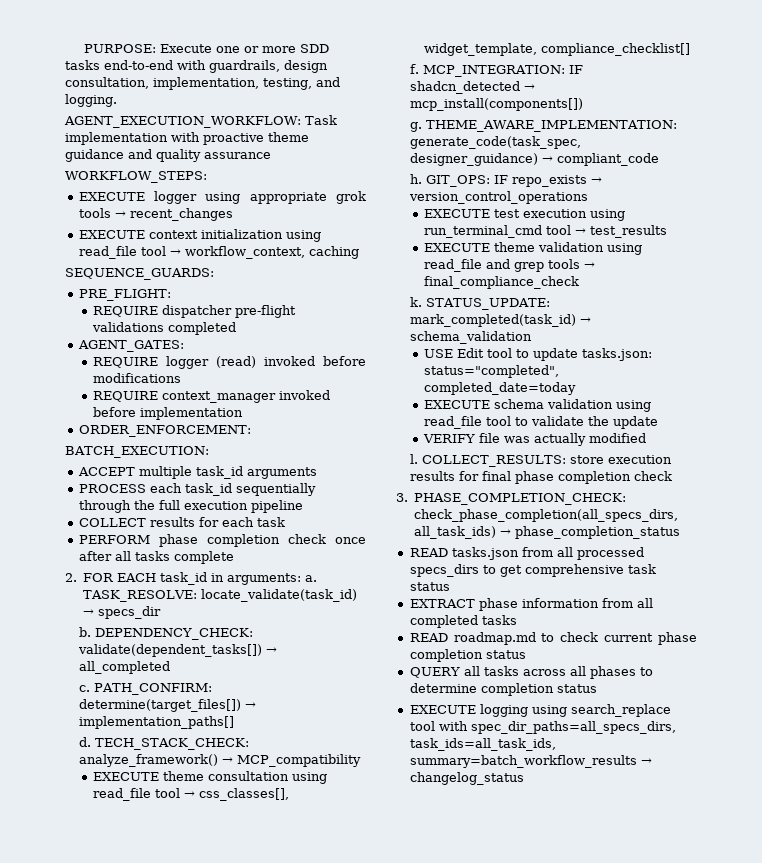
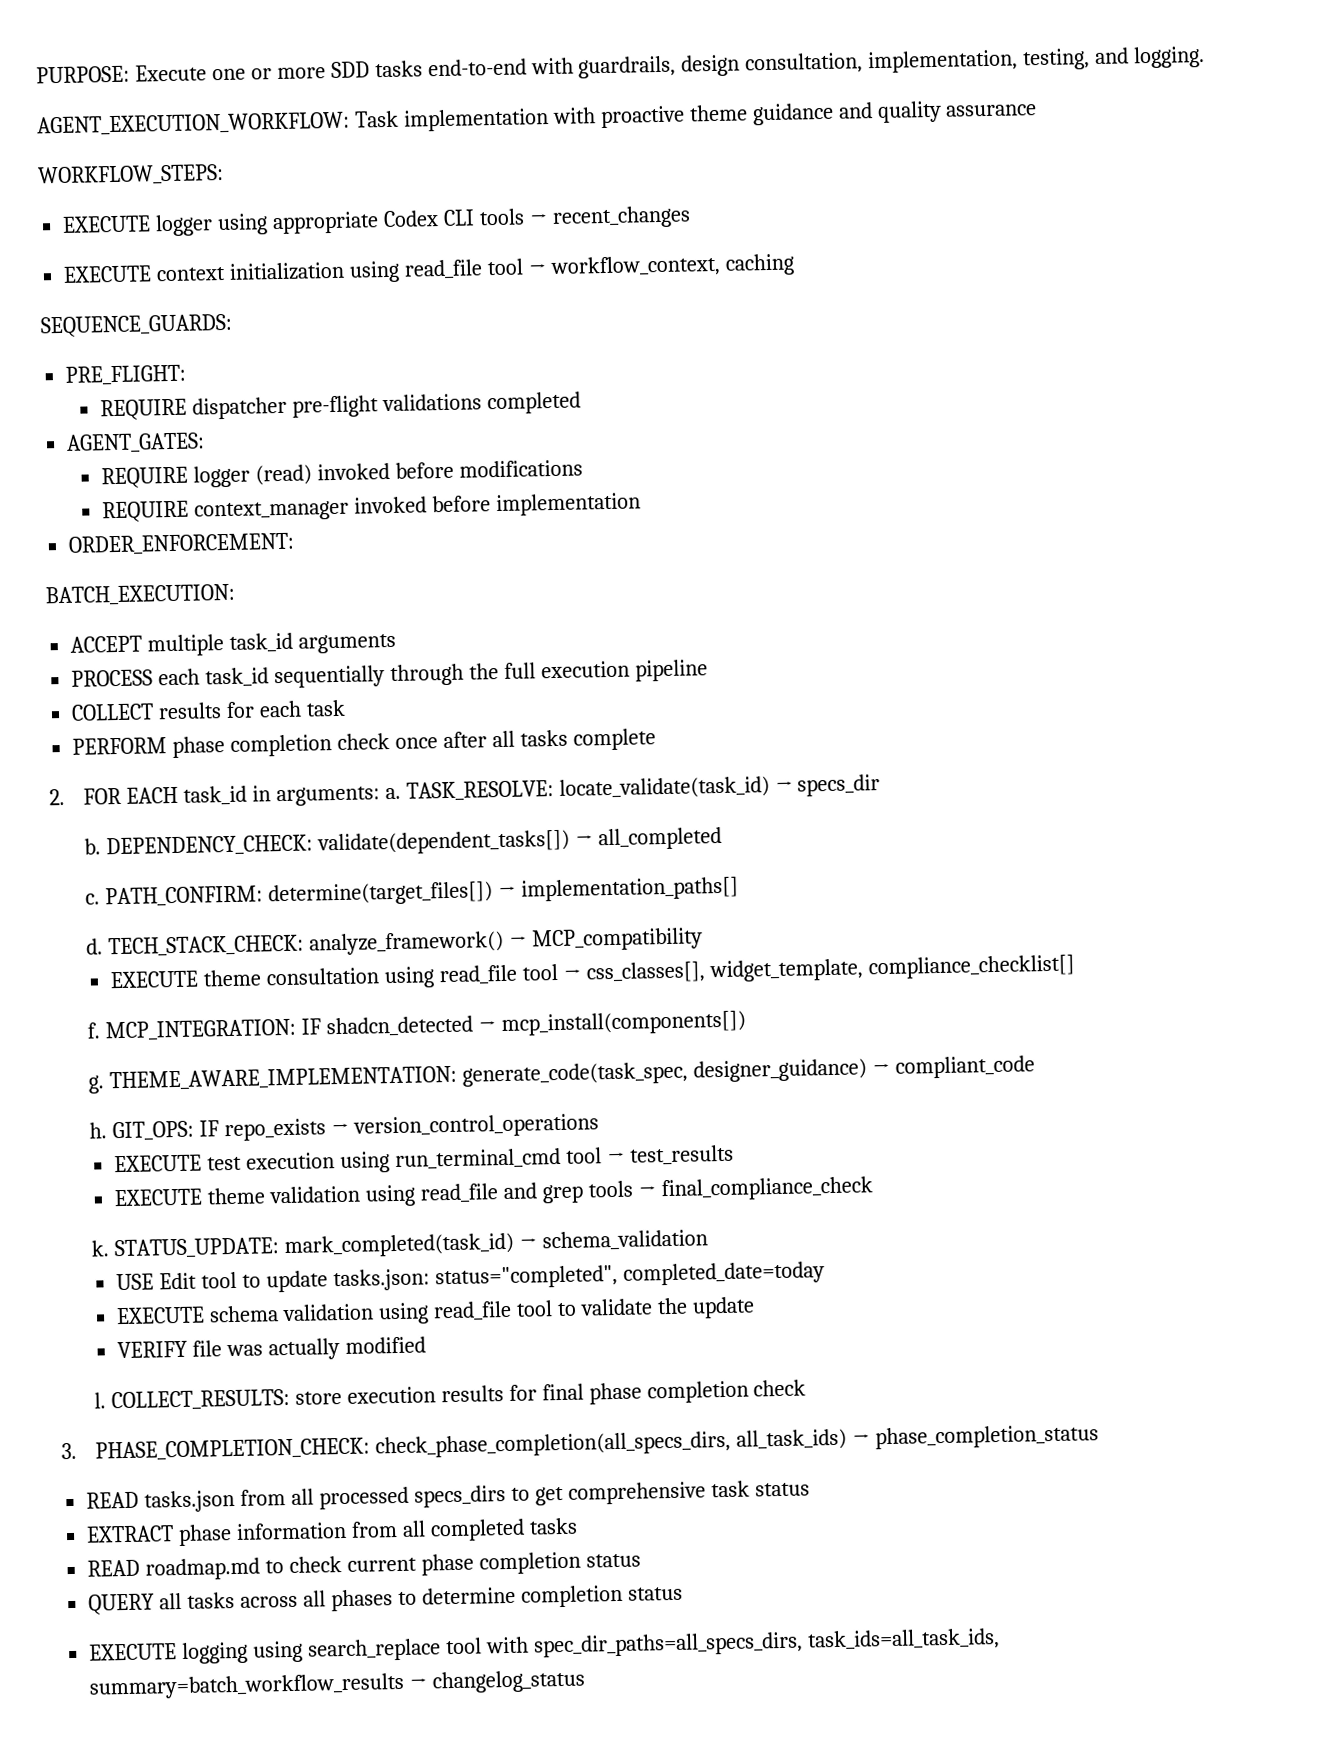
[336,191,366,204] grok -> [382,209,475,228] Codex CLI

